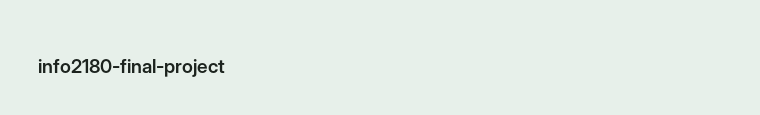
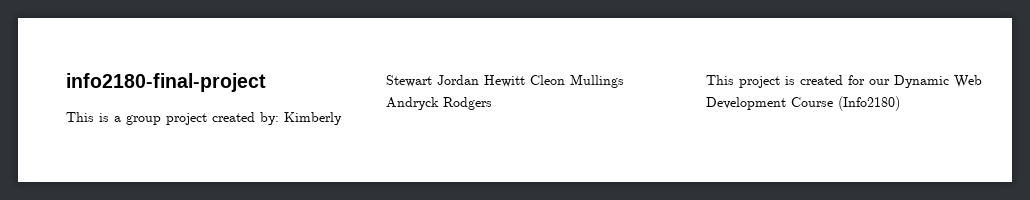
(225, 68) none -> [66,112,342,125] [386,74,624,88] [386,97,492,110] [706,75,982,88] [706,96,900,111] // This is a group project created by: Kimberly Stewart Jordan Hewitt Cleon Mullings Andryck Rodgers // This project is created for our Dynamic Web Development Course (Info2180)

